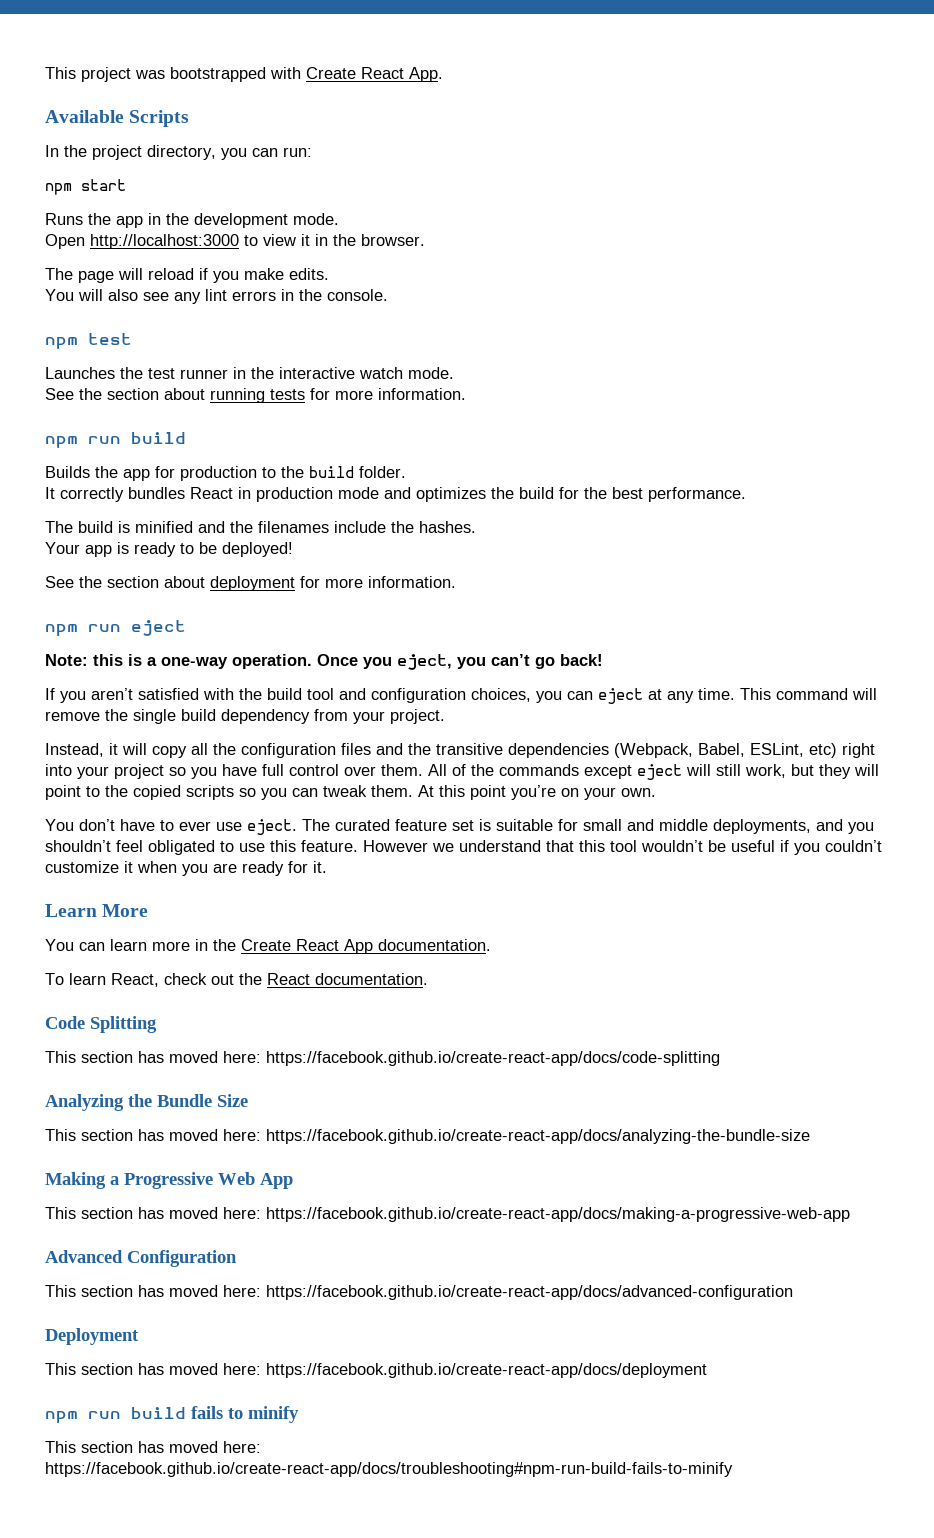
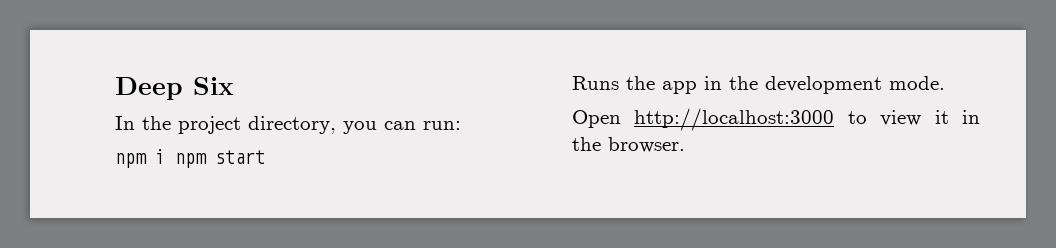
[45,67,443,82] [45,110,190,127] This project was bootstrapped with Create React App. // Available Scripts -> [115,77,234,100] Deep Six
(72, 189) none -> [155,149,207,168] i npm
[45,268,329,283] [45,289,388,304] [45,333,132,349] [45,367,454,379] [45,388,466,403] [45,432,186,448] [45,466,406,481] [45,487,746,502] [45,521,476,533] [45,542,293,557] [45,576,456,591] [45,620,186,636] [45,654,603,670] [45,688,877,704] [45,709,445,724] [45,743,875,758] [45,764,879,780] [45,785,656,800] [45,819,874,835] [45,840,882,855] [45,861,327,876] [45,904,149,917] [45,939,491,954] [45,973,428,987] [45,1016,157,1033] [45,1051,720,1066] [45,1094,248,1111] [45,1129,810,1144] [45,1172,293,1189] [45,1207,850,1222] [45,1250,237,1267] [45,1285,793,1300] [45,1328,139,1345] [45,1363,707,1378] [45,1406,299,1423] [45,1441,261,1453] [45,1462,733,1477] // The page will reload if you make edits. // You will also see any lint errors in the console. // npm test // Launches the test runner in the interactive watch mode. // See the section about running tests for more information. // npm run build // Builds the app for production to the build folder. // It correctly bundles React in production mode and optimizes the build for the best performance. // The build is minified and the filenames include the hashes. // Your app is ready to be deployed! // See the section about deployment for more information. // npm run eject // Note: this is a one-way operation. Once you eject, you can’t go back! // If you aren’t satisfied with the build tool and configuration choices, you can eject at any time. This command will remove the single build dependency from your project. // Instead, it will copy all the configuration files and the transitive dependencies (Webpack, Babel, ESLint, etc) right into your project so you have full control over them. All of the commands except eject will still work, but they will point to the copied scripts so you can tweak them. At this point you’re on your own. // You don’t have to ever use eject. The curated feature set is suitable for small and middle deployments, and you shouldn’t feel obligated to use this feature. However we understand that this tool wouldn’t be useful if you couldn’t customize it when you are ready for it. // Learn More // You can learn more in the Create React App documentation. // To learn React, check out the React documentation. // Code Splitting // This section has moved here: https://facebook.github.io/create-react-app/docs/code-splitting // Analyzing the Bundle Size // This section has moved here: https://facebook.github.io/create-react-app/docs/analyzing-the-bundle-size // Making a Progressive Web App // This section has moved here: https://facebook.github.io/create-react-app/docs/making-a-progressive-web-app // Advanced Configuration // This section has moved here: https://facebook.github.io/create-react-app/docs/advanced-configuration // Deployment // This section has moved here: https://facebook.github.io/create-react-app/docs/deployment // npm run build fails to minify // This section has moved here: https://facebook.github.io/create-react-app/docs/troubleshooting#npm-run-build-fails-to-minify -> (685, 145) none

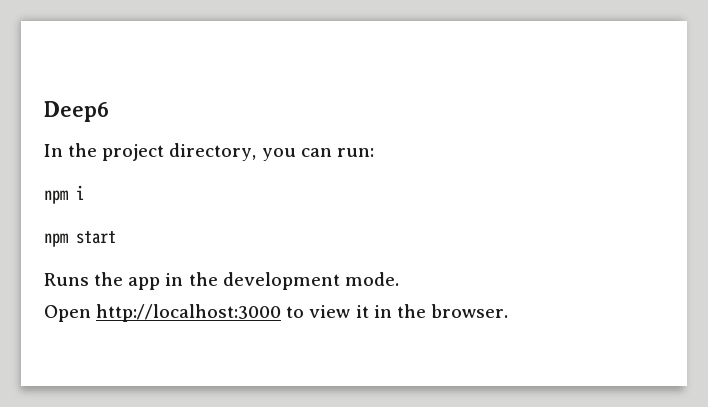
[115,77,234,100] Deep Six -> [44,101,109,122] Deep6
(165, 156) none -> (84, 192) //

